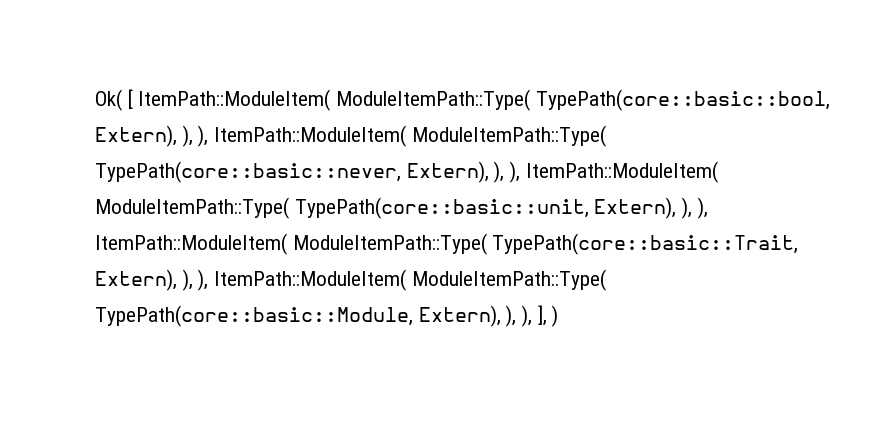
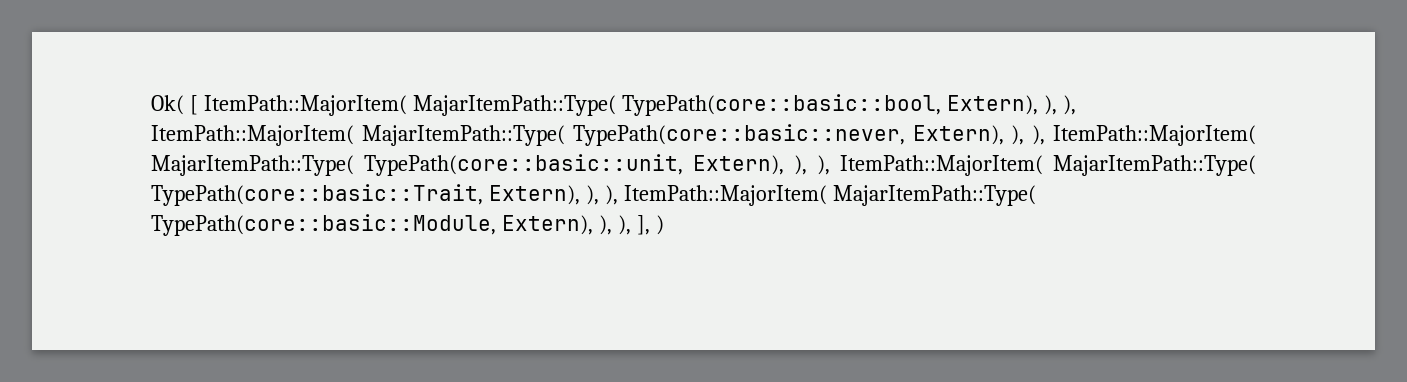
[138,89,531,111] ItemPath::ModuleItem( ModuleItemPath::Type( -> [203,95,616,116] ItemPath::MajorItem( MajarItemPath::Type(
[214,125,606,147] ItemPath::ModuleItem( ModuleItemPath::Type( -> [151,125,565,146] ItemPath::MajorItem( MajarItemPath::Type(
[525,161,718,183] [95,197,289,219] ItemPath::ModuleItem( ModuleItemPath::Type( -> [1053,125,1256,146] [151,155,354,176] ItemPath::MajorItem( MajarItemPath::Type(
[95,233,487,255] ItemPath::ModuleItem( ModuleItemPath::Type( -> [840,155,1256,176] ItemPath::MajorItem( MajarItemPath::Type(
[214,269,606,291] ItemPath::ModuleItem( ModuleItemPath::Type( -> [623,185,1036,206] ItemPath::MajorItem( MajarItemPath::Type(

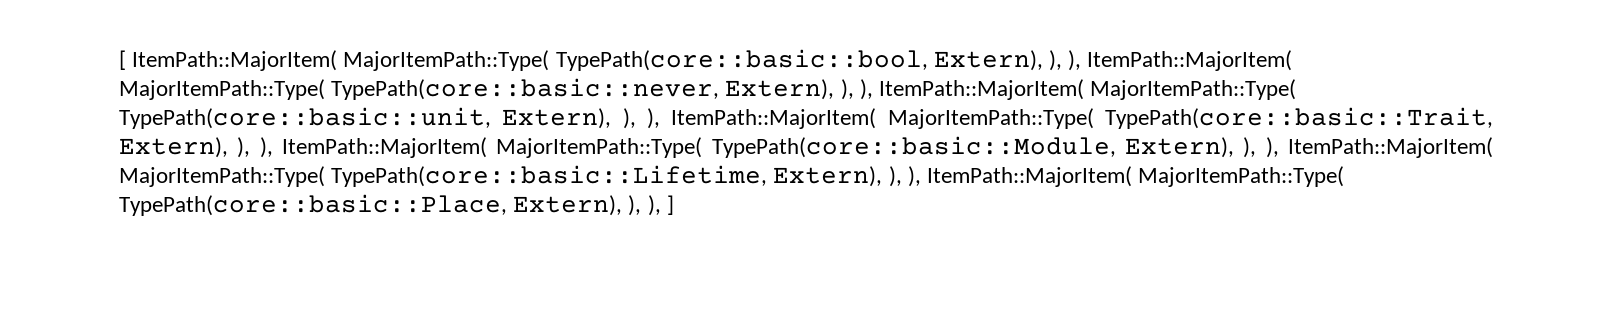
[151,95,184,115] Ok( -> (119, 60) none
[412,95,616,116] MajarItemPath::Type( -> [343,50,550,71] MajorItemPath::Type(
[361,125,565,146] MajarItemPath::Type( -> [119,79,325,100] MajorItemPath::Type(
[151,155,354,176] MajarItemPath::Type( -> [1090,79,1297,100] MajorItemPath::Type(
[1053,155,1256,176] MajarItemPath::Type( -> [887,108,1094,129] MajorItemPath::Type(
[832,185,1036,206] MajarItemPath::Type( -> [496,137,703,158] MajorItemPath::Type(
[636,215,664,235] ], ) -> [1287,137,1493,158] [119,165,1345,187] [119,194,674,216] ItemPath::MajorItem( MajorItemPath::Type( TypePath(core::basic::Lifetime, Extern), ), ), ItemPath::MajorItem( MajorItemPath::Type( TypePath(core::basic::Place, Extern), ), ), ]

